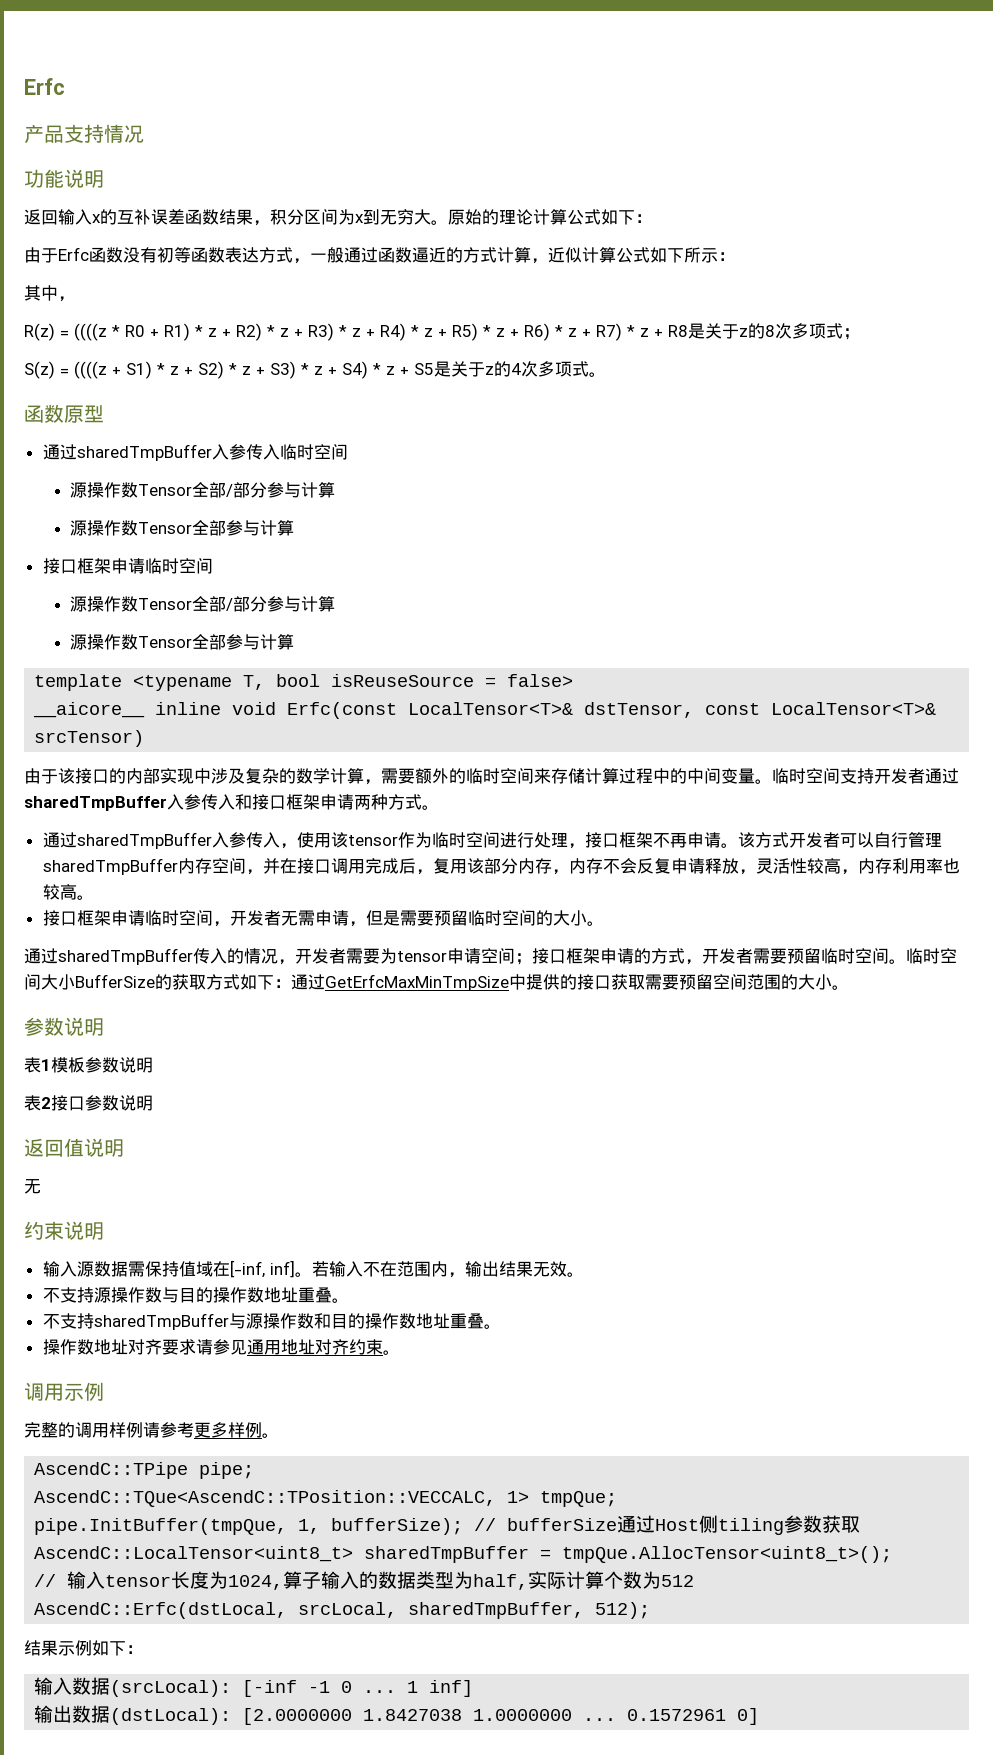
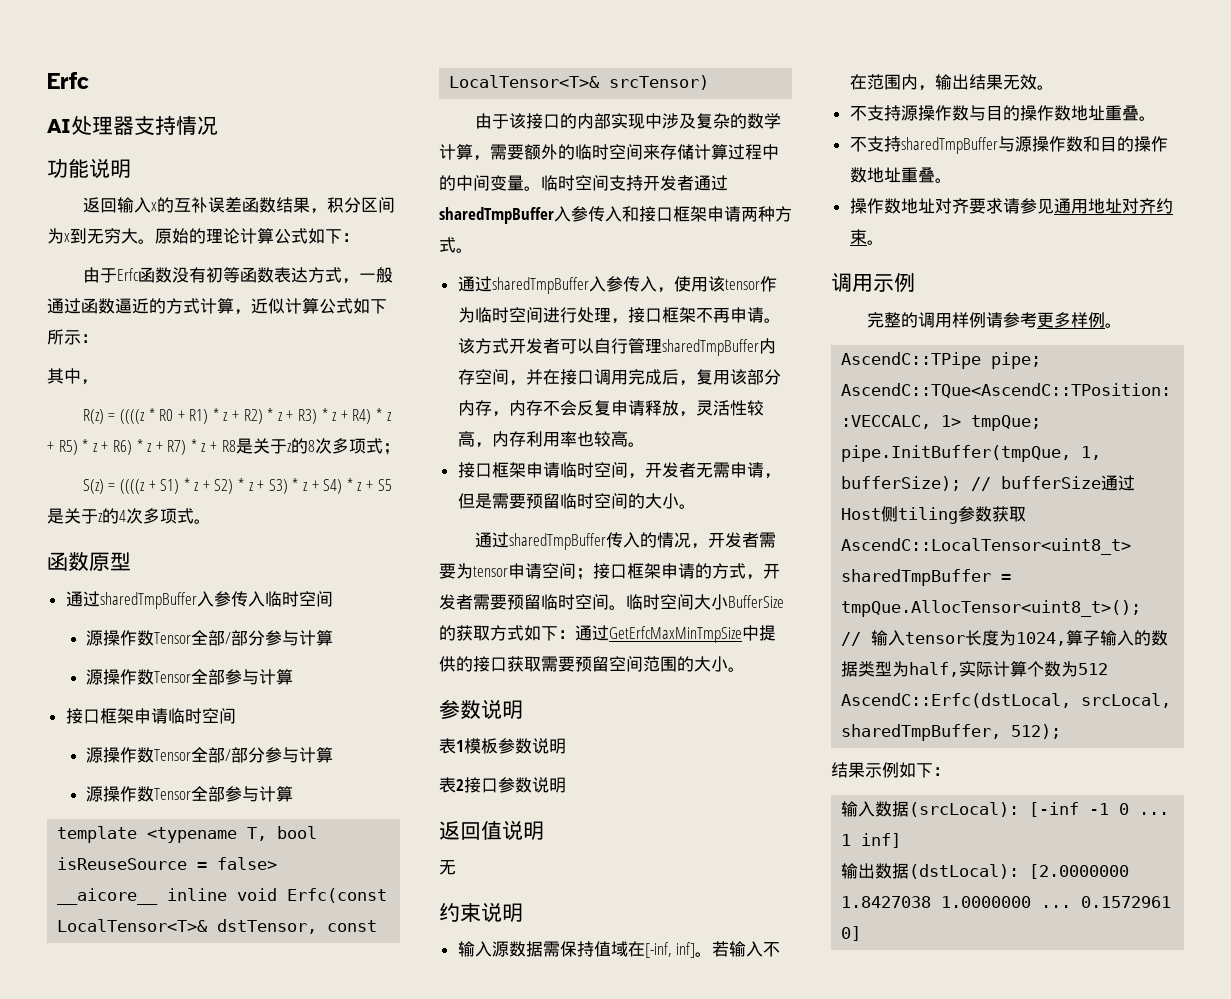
[24,124,64,143] 产品 -> [47,115,134,135] AI处理器

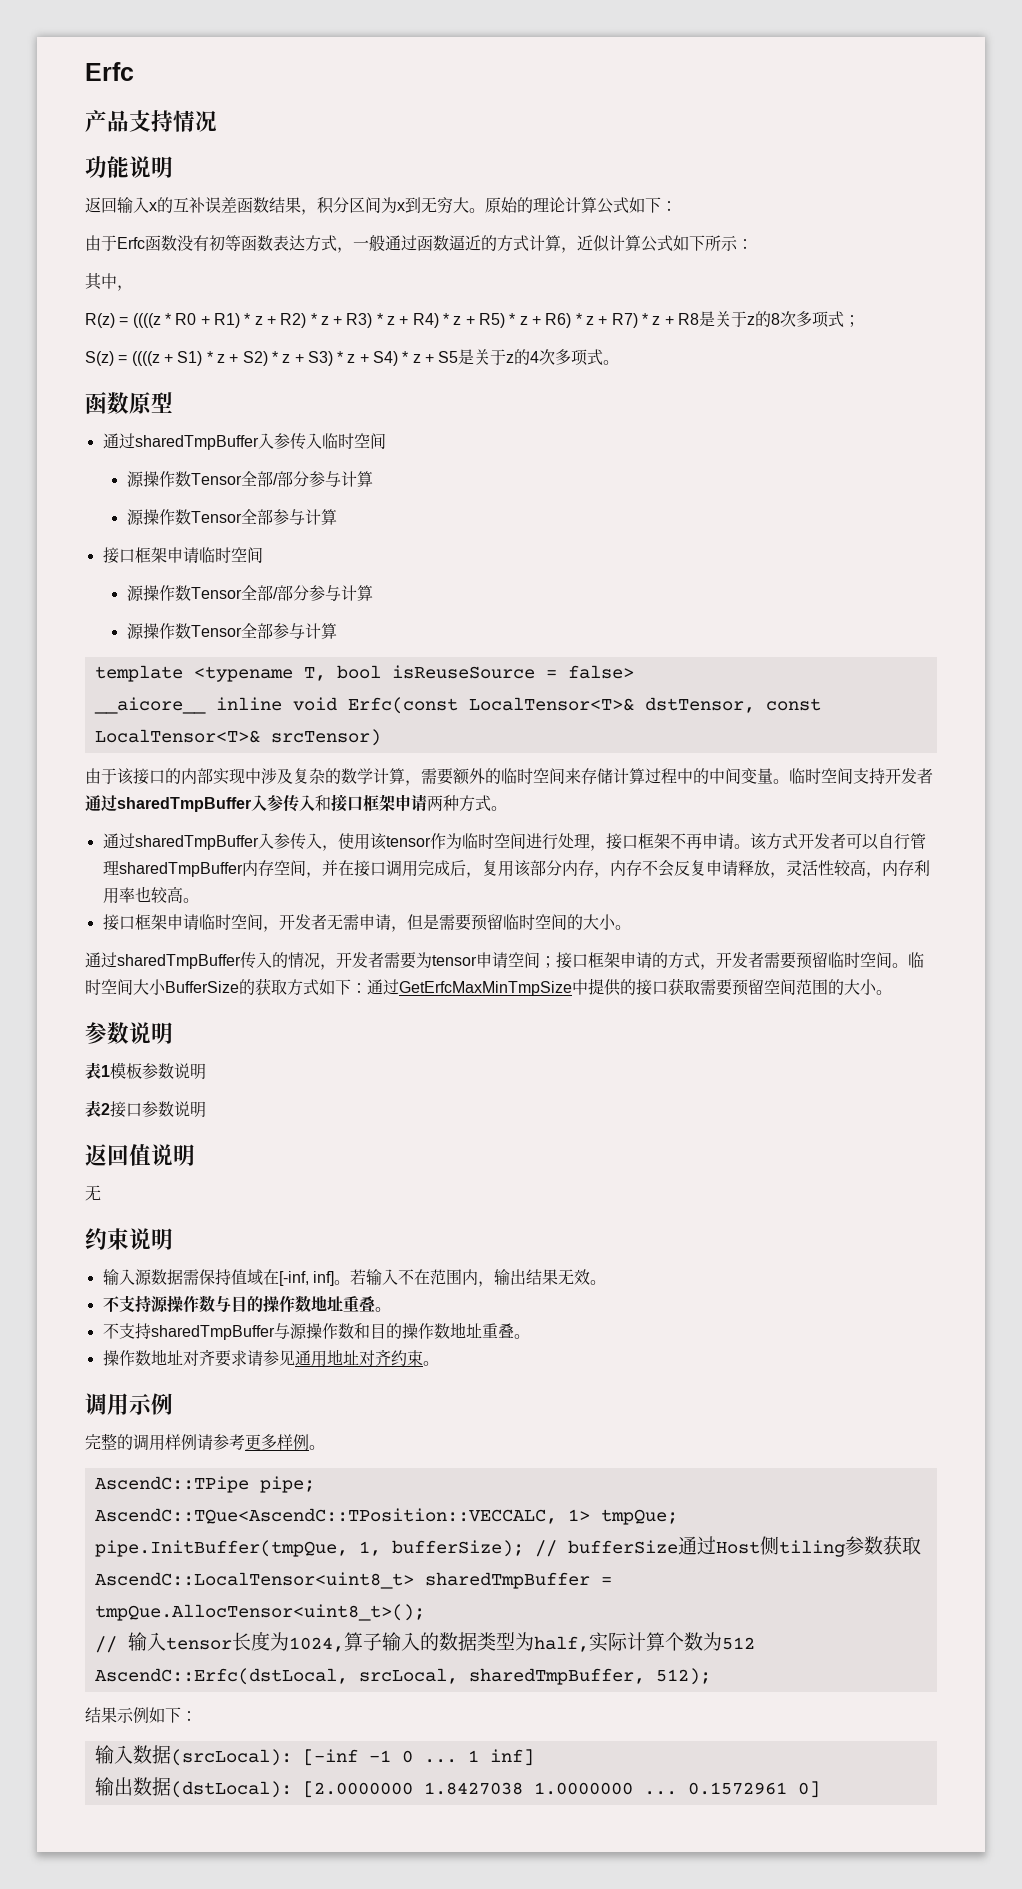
[47,115,134,135] AI处理器 -> [85,110,129,132] 产品

